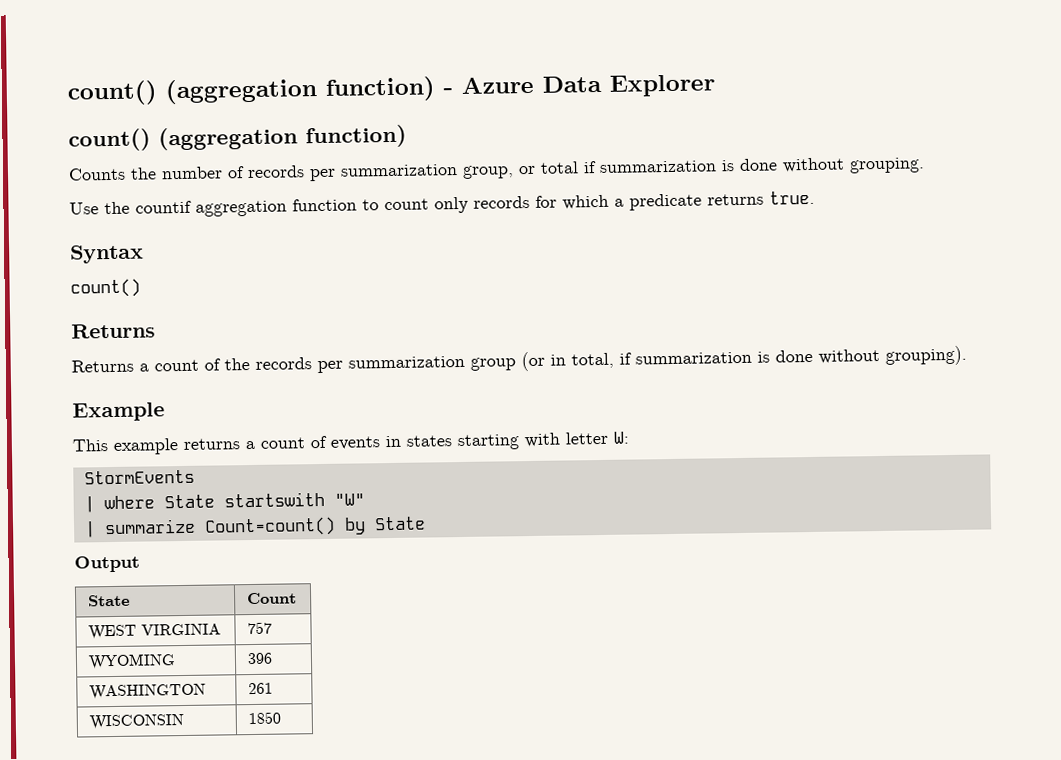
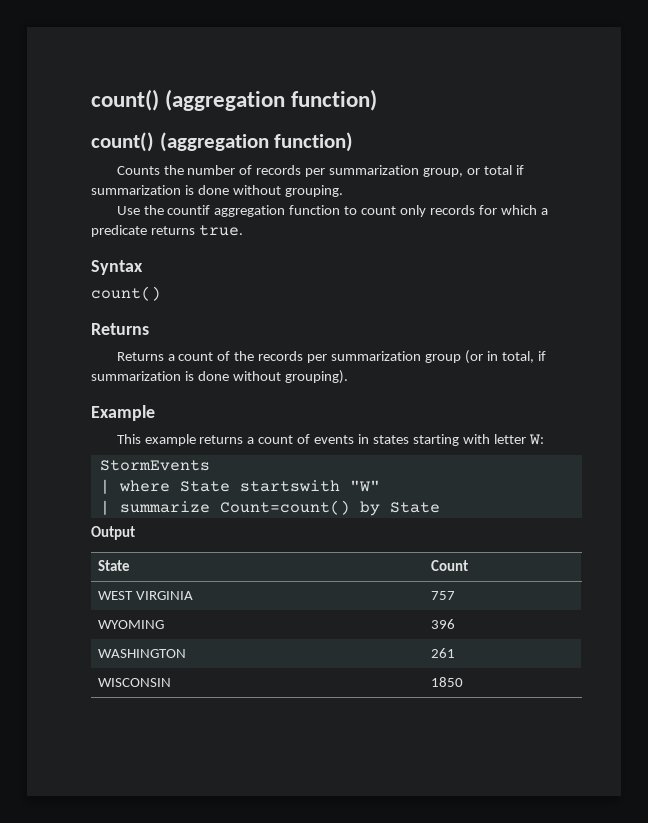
[67,74,715,106] count() (aggregation function) - Azure Data Explorer -> [91,89,378,111] count() (aggregation function)

